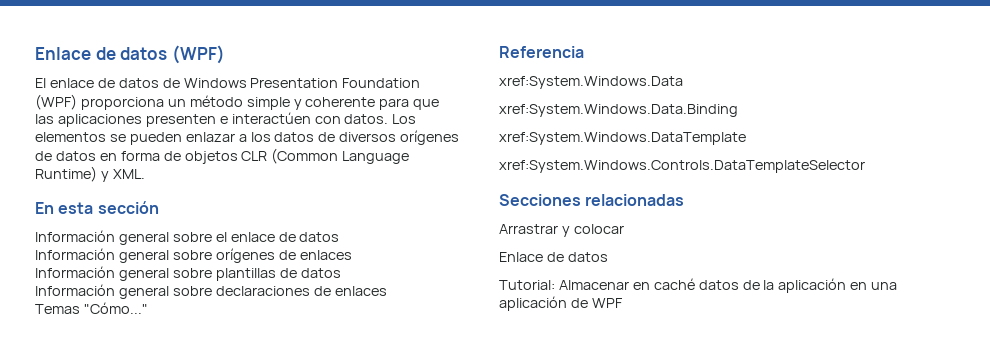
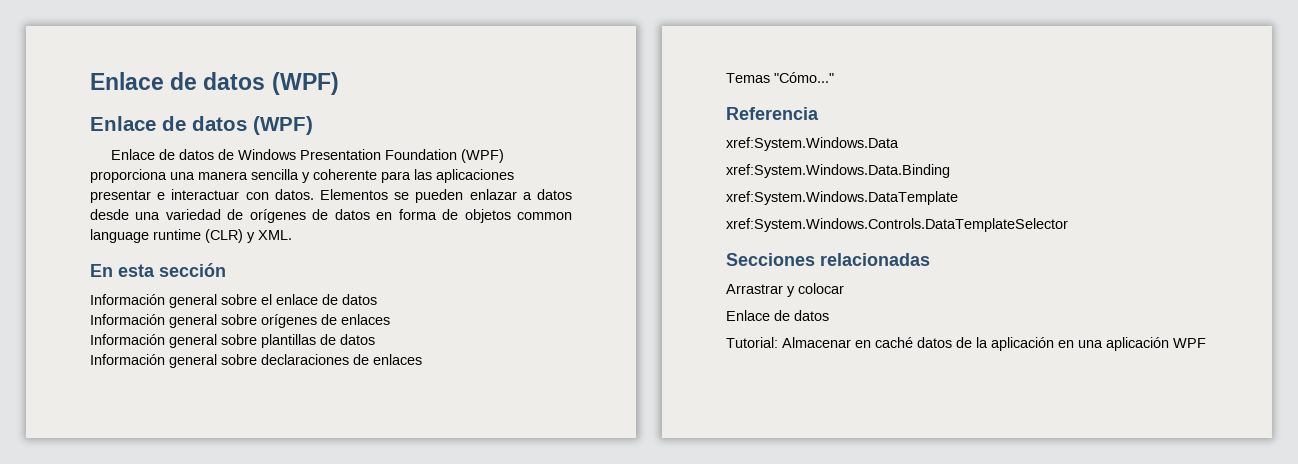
[35,45,225,64] [35,78,94,88] Enlace de datos (WPF) // El enlace -> [90,72,339,95] [90,116,313,135] [111,149,156,160] Enlace de datos (WPF) // Enlace de datos (WPF) // Enlace
[167,95,290,110] un método simple -> [170,169,299,180] una manera sencilla
[413,99,440,110] que -> (411, 177) none
[145,112,417,127] [35,132,397,145] presenten e interactúen con datos. Los elementos se pueden enlazar a los datos de diversos -> [90,189,572,203] [90,209,244,220] presentar e interactuar con datos. Elementos se pueden enlazar a datos desde una variedad de
[241,148,410,164] [35,166,97,182] CLR (Common Language Runtime) -> [517,212,572,220] [90,229,243,243] common language runtime (CLR)
[570,298,588,308] de -> (1169, 344) none

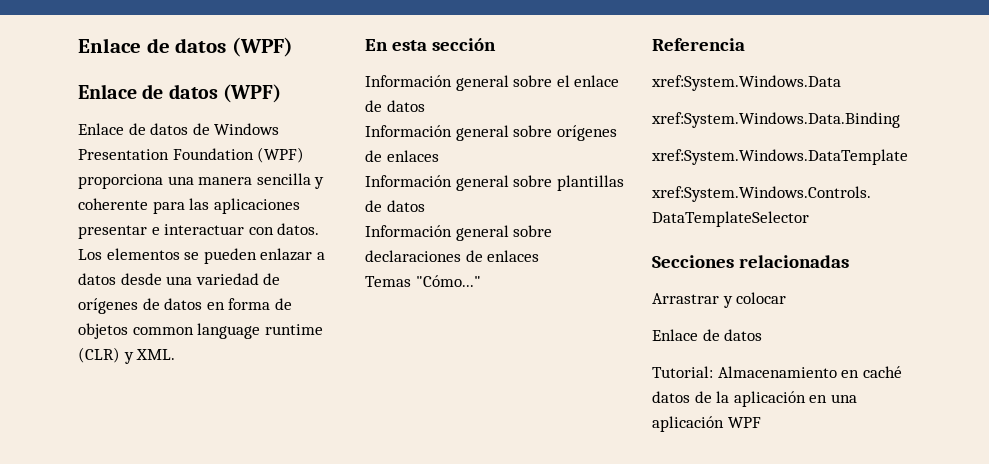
[320,189,388,200] Elementos -> [78,248,180,260] Los elementos
[782,337,851,348] Almacenar -> [717,366,837,378] Almacenamiento

